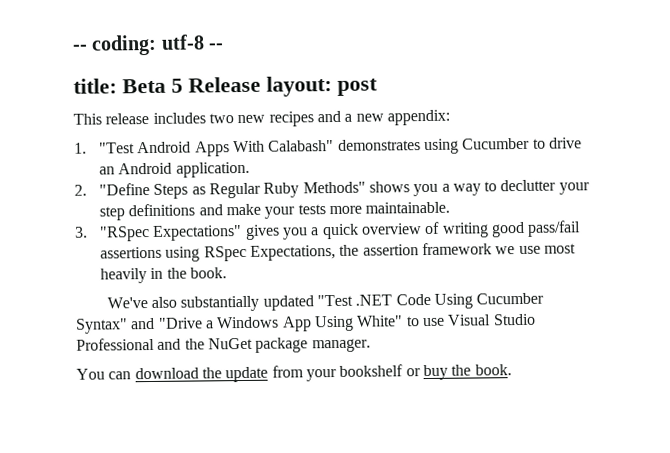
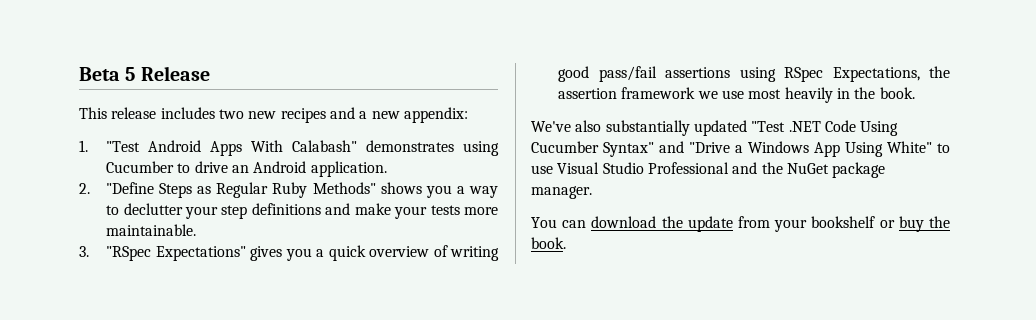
[73,34,225,56] [73,78,117,94] -- coding: utf-8 -- // title: -> (79, 74) none
[266,76,378,97] layout: post -> (210, 73) none

